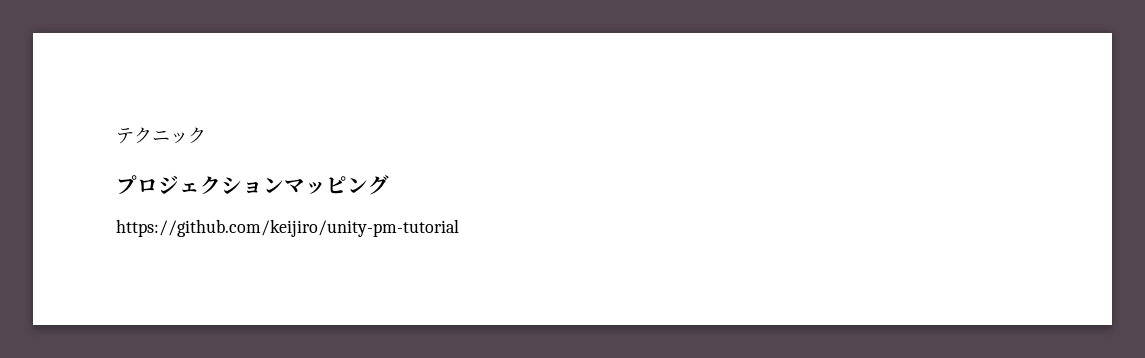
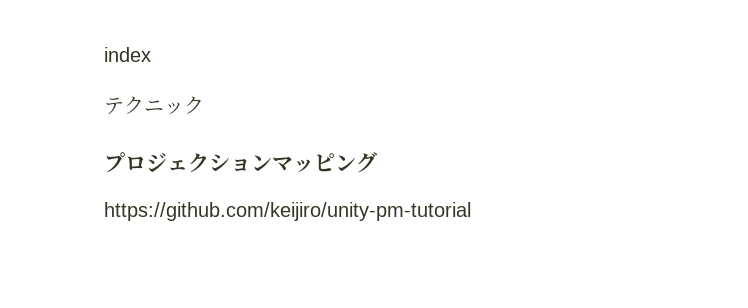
(116, 136) none -> [104,47,151,62] index //

